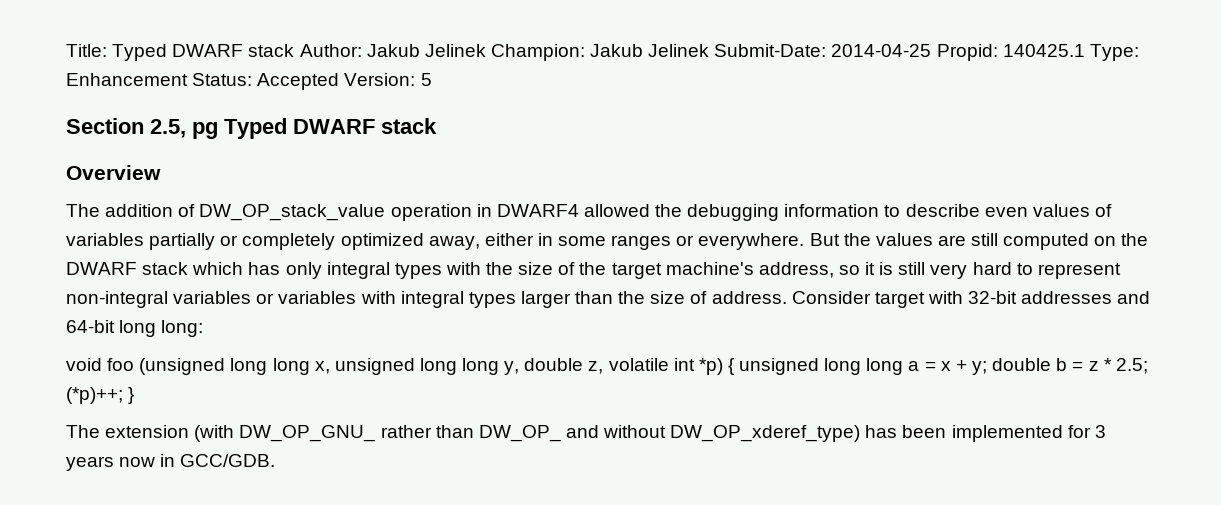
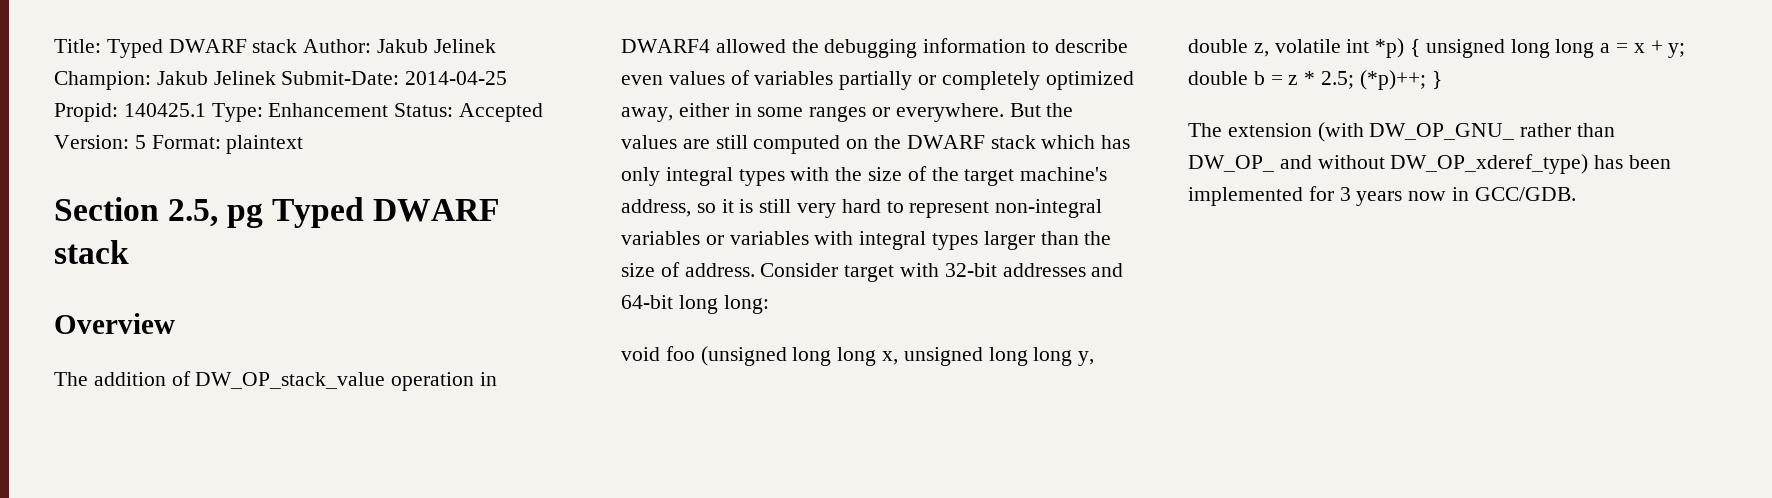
(432, 79) none -> [151,135,304,154] Format: plaintext

